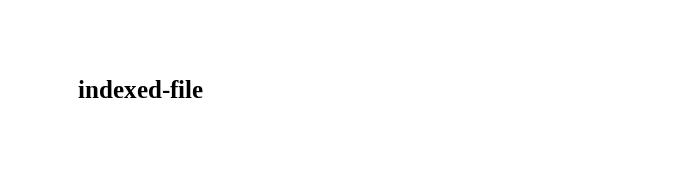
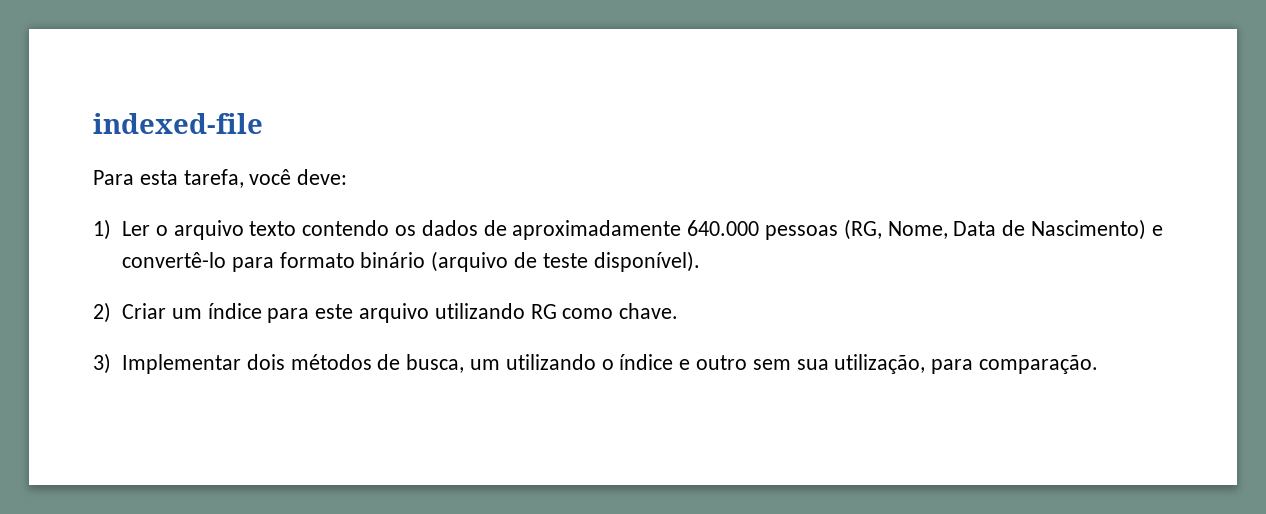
(203, 89) none -> [93,169,348,188] [93,219,1163,240] [121,251,700,272] [93,302,679,323] [93,353,1098,374] // Para esta tarefa, você deve: // 1) Ler o arquivo texto contendo os dados de aproximadamente 640.000 pessoas (RG, Nome, Data de Nascimento) e convertê-lo para formato binário (arquivo de teste disponível). // 2) Criar um índice para este arquivo utilizando RG como chave. // 3) Implementar dois métodos de busca, um utilizando o índice e outro sem sua utilização, para comparação.

